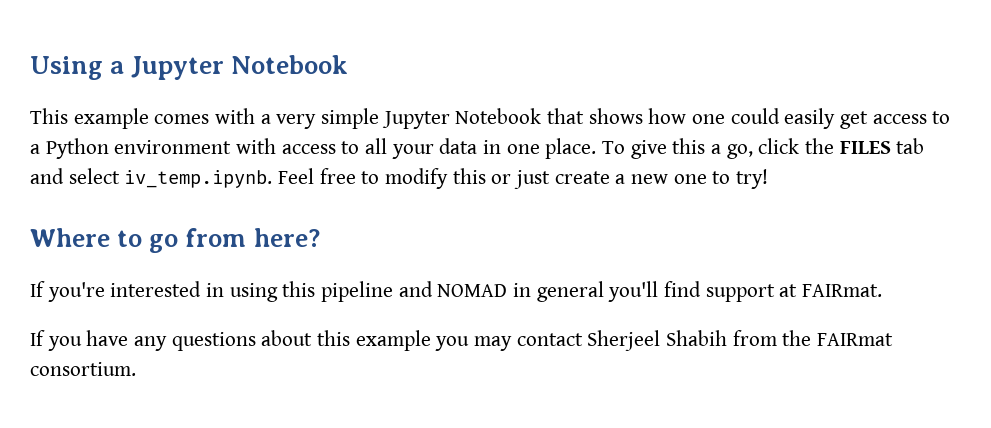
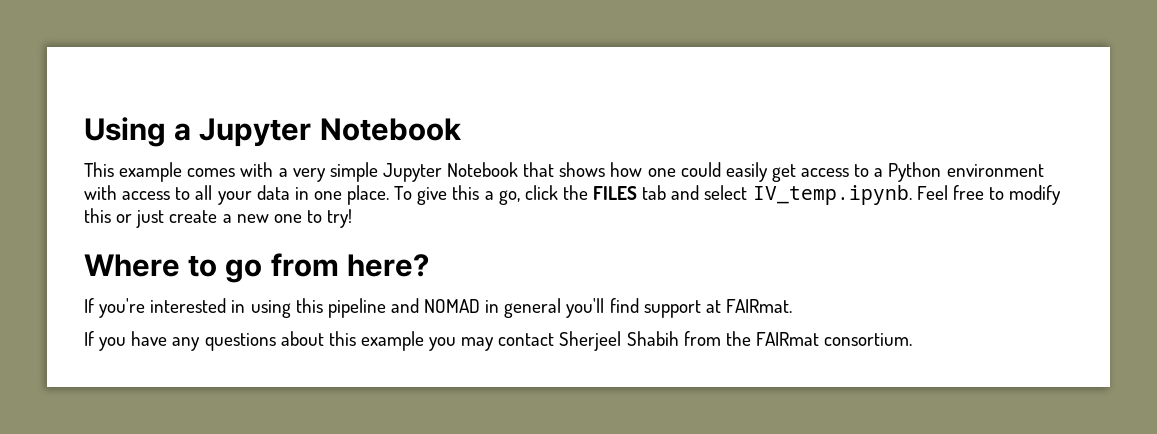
[124,170,273,188] iv_temp.ipynb. -> [752,185,912,205] IV_temp.ipynb.

